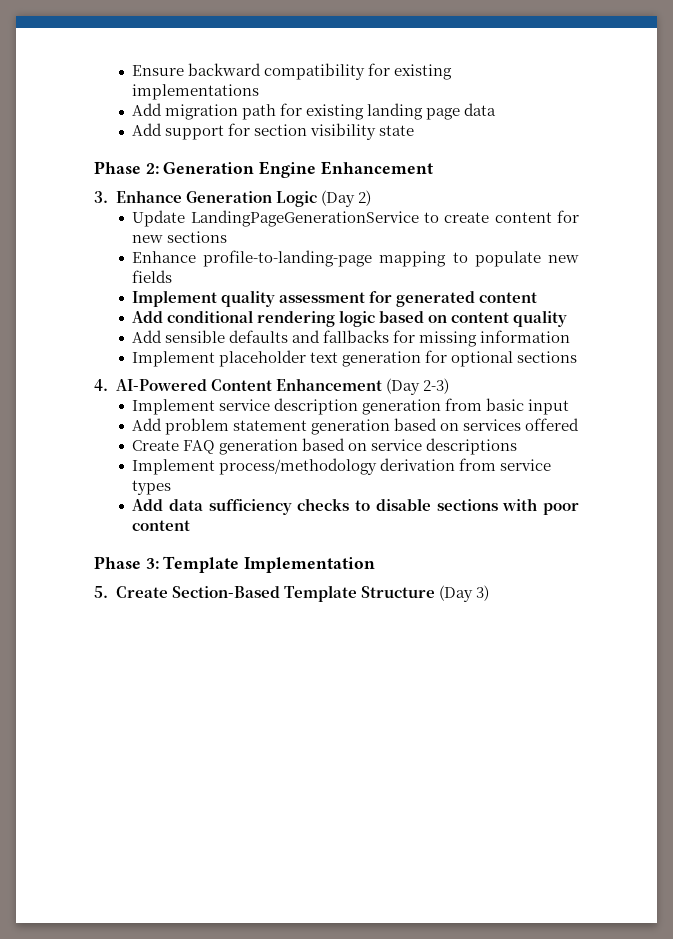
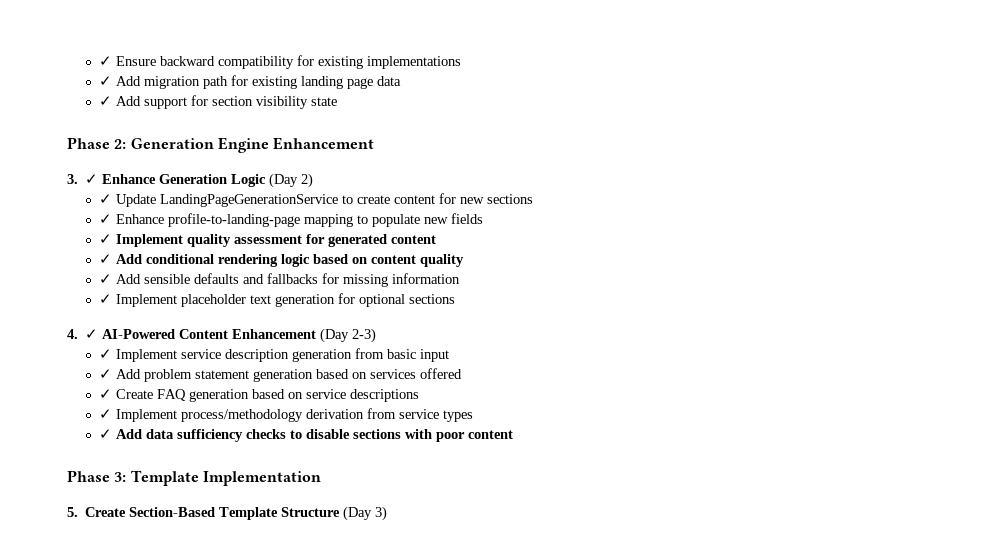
(132, 70) none -> [98,56,112,66] ✓
(260, 92) none -> [98,76,112,86] ✓
(497, 109) none -> [98,96,112,106] ✓
(108, 197) none -> [85,174,99,184] ✓
(371, 198) none -> [98,194,112,204] ✓
(228, 237) none -> [98,214,112,224] ✓
(173, 276) none -> [98,234,112,244] ✓
(538, 297) none -> [98,254,112,264] ✓
(568, 318) none -> [98,274,112,284] ✓
(571, 336) none -> [98,294,112,304] ✓
(108, 385) none -> [85,329,99,339] ✓
(449, 386) none -> [98,349,112,359] ✓
(570, 407) none -> [98,369,112,379] ✓
(580, 424) none -> [98,389,112,399] ✓
(518, 446) none -> [98,409,112,419] ✓
(172, 487) none -> [98,429,112,439] ✓

